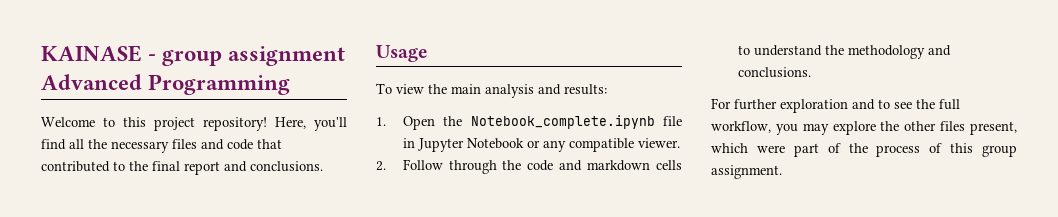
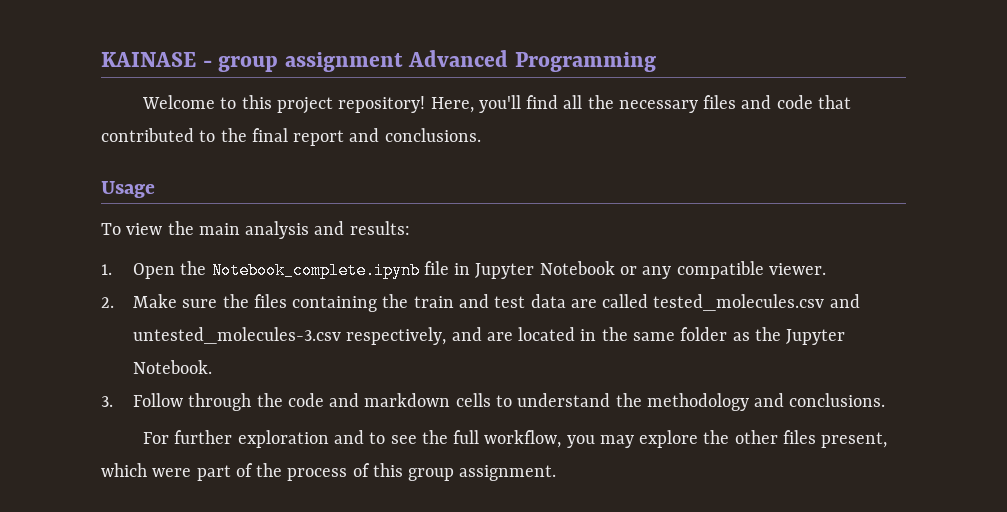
(386, 166) none -> [133,294,860,312] [133,327,846,345] [133,360,213,374] [101,396,113,407] Make sure the files containing the train and test data are called tested_molecules.csv and untested_molecules-3.csv respectively, and are located in the same folder as the Jupyter Notebook. // 3.

